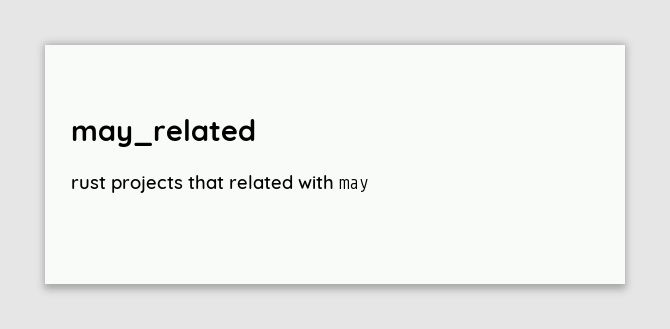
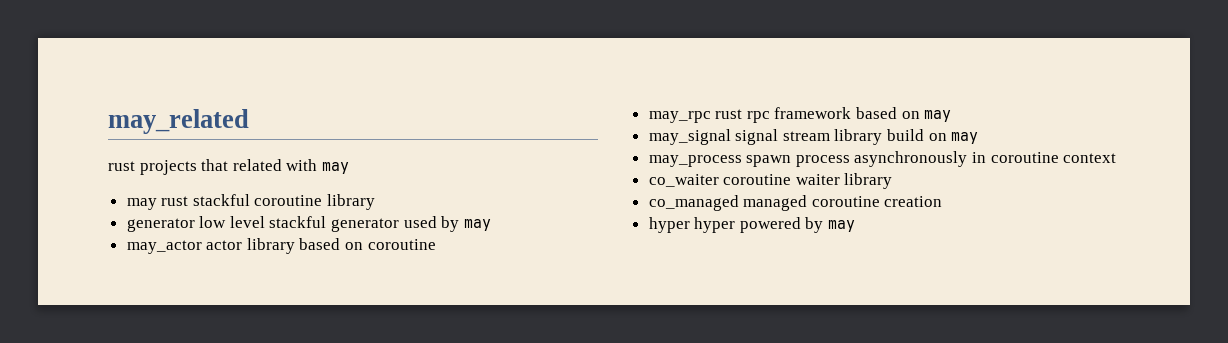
(369, 185) none -> [126,194,376,210] [126,216,491,232] [126,238,436,254] [648,107,952,123] [648,129,979,145] [648,151,1117,167] [648,173,893,189] [648,195,943,211] [648,217,856,233] // may rust stackful coroutine library // generator low level stackful generator used by may // may_actor actor library based on coroutine // may_rpc rust rpc framework based on may // may_signal signal stream library build on may // may_process spawn process asynchronously in coroutine context // co_waiter coroutine waiter library // co_managed managed coroutine creation // hyper hyper powered by may

